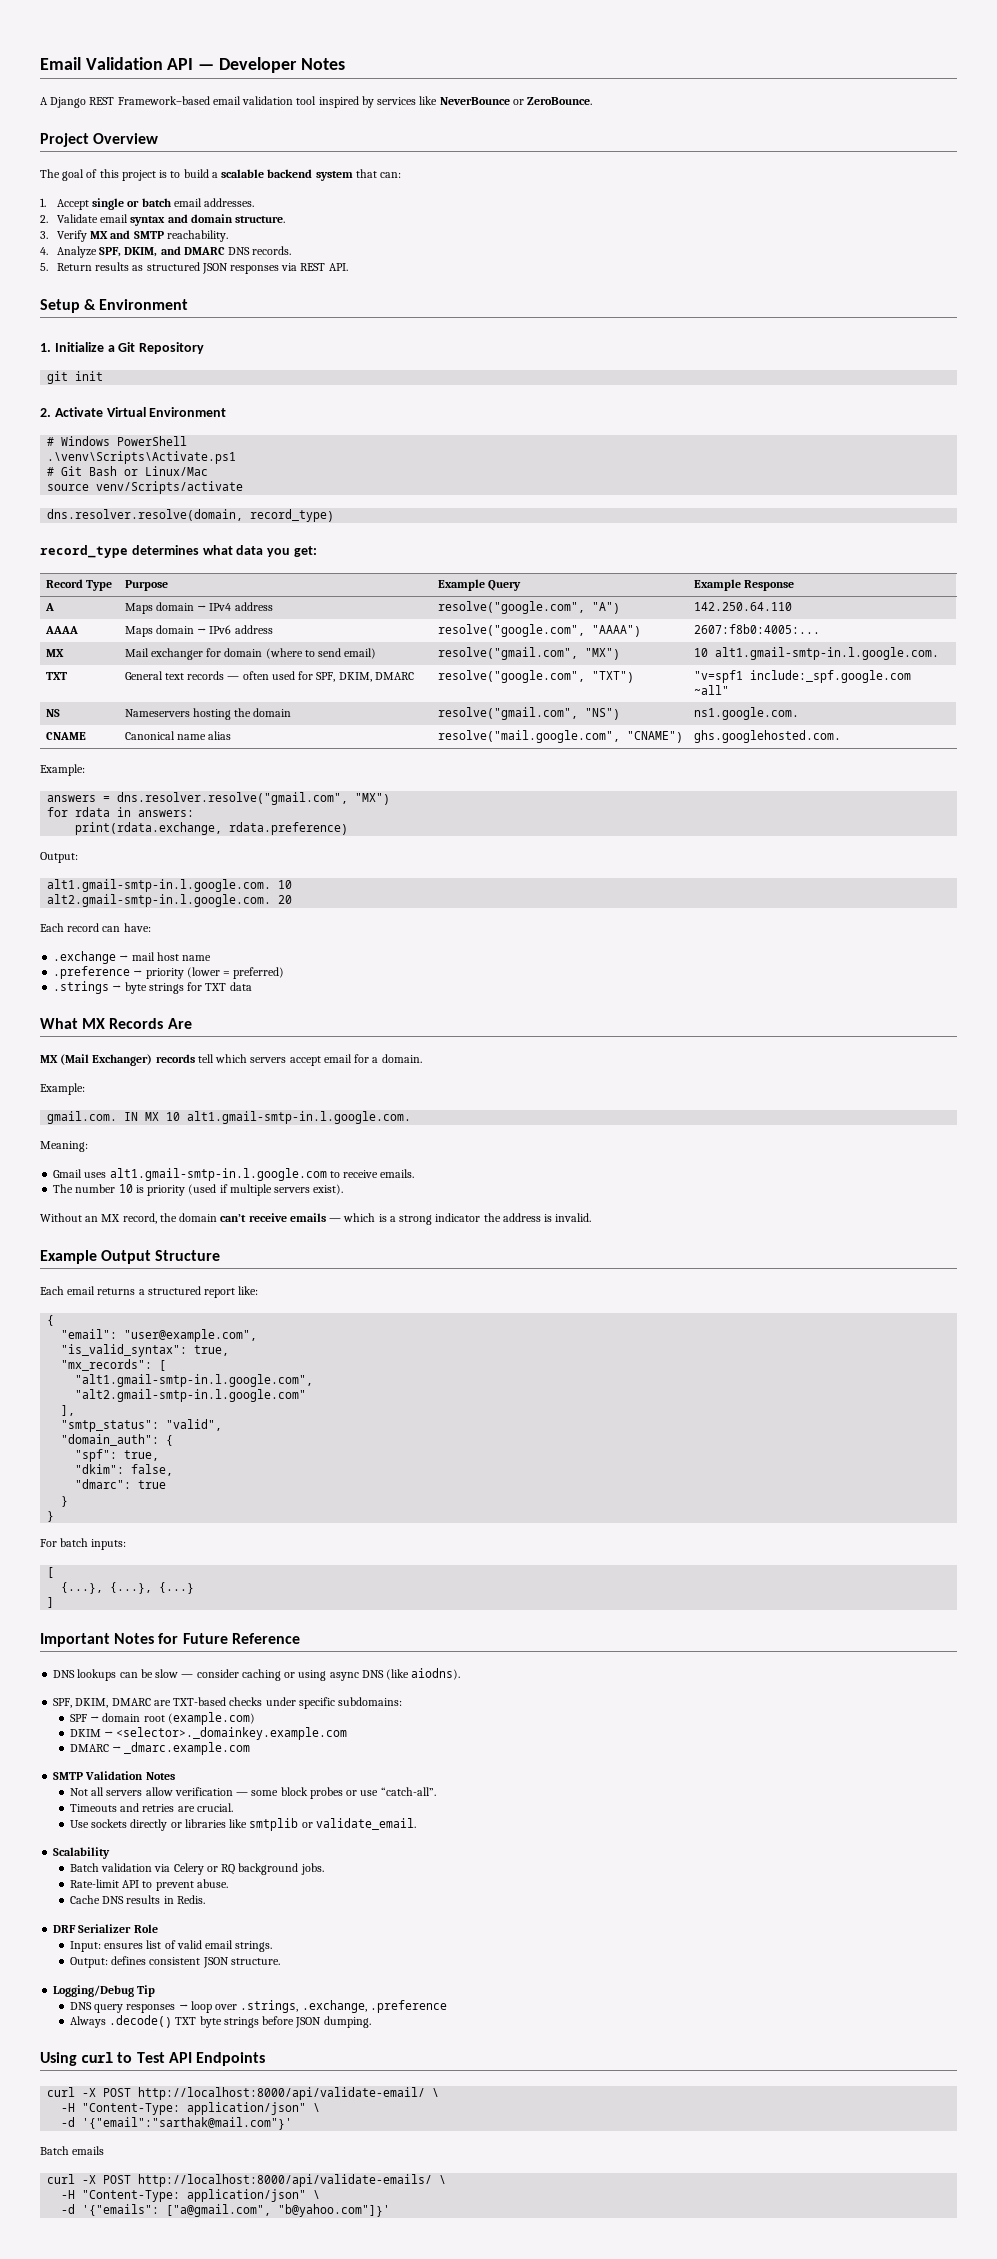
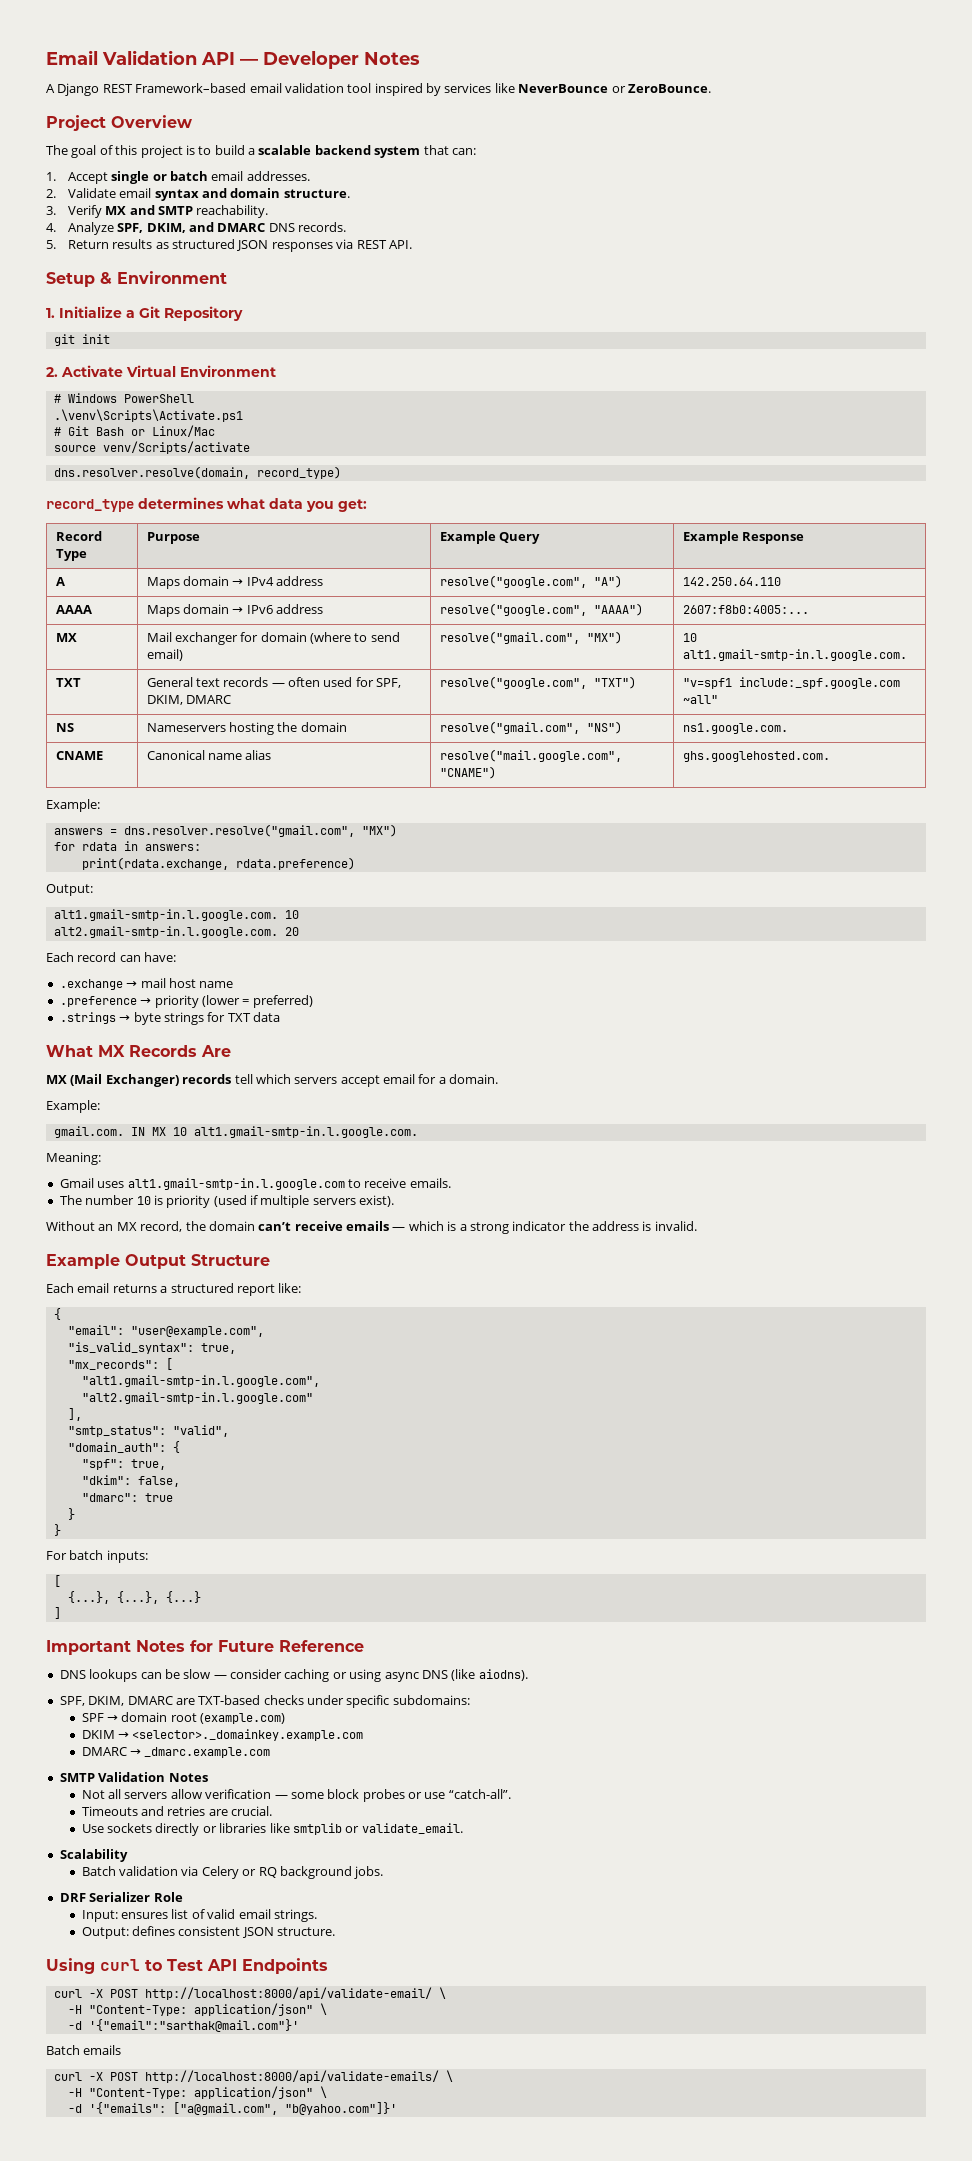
[69,1879,228,1891] [69,1895,205,1904] // Rate-limit API to prevent abuse. // Cache DNS results in Redis. -> (384, 1872) none
[53,1985,156,1997] [69,2000,447,2013] [69,2015,371,2028] // Logging/Debug Tip // DNS query responses → loop over .strings, .exchange, .preference // Always .decode() TXT byte strings before JSON dumping. -> (336, 1931) none

